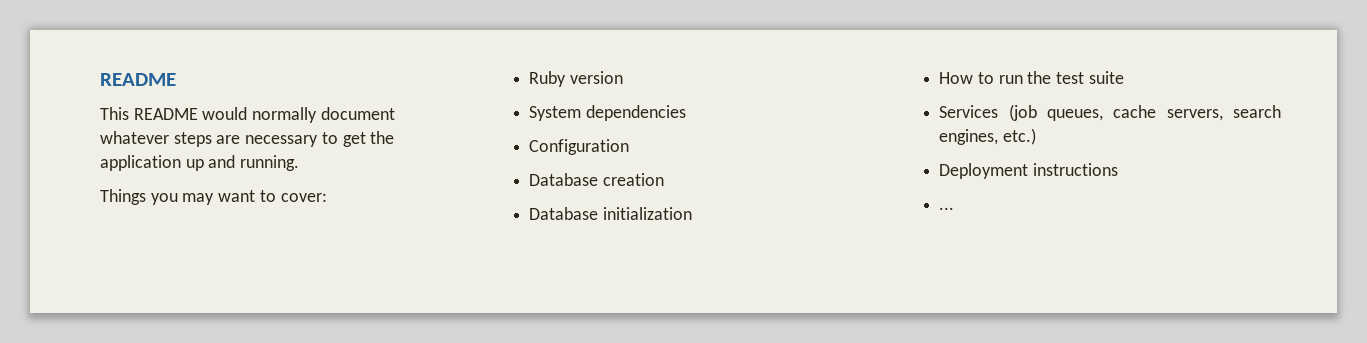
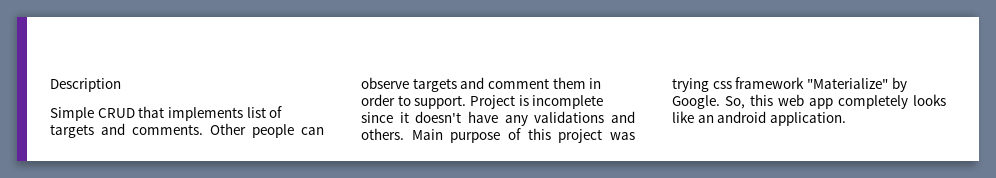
[100,73,176,86] [100,107,395,123] [100,131,395,147] [100,155,300,171] [100,189,327,205] [529,71,623,87] [529,105,686,121] [529,139,630,155] [529,173,664,186] [529,207,692,220] [939,71,1124,84] [939,104,1281,121] [939,128,1036,145] [939,163,1118,179] [939,207,955,210] README // This README would normally document whatever steps are necessary to get the application up and running. // Things you may want to cover: // Ruby version // System dependencies // Configuration // Database creation // Database initialization // How to run the test suite // Services (job queues, cache servers, search engines, etc.) // Deployment instructions // ... -> [50,78,121,92] [50,106,283,121] [50,123,324,138] [361,77,602,92] [361,94,604,109] [361,111,635,126] [361,128,635,143] [672,77,907,92] [672,94,946,109] [672,111,846,126] Description // Simple CRUD that implements list of targets and comments. Other people can observe targets and comment them in order to support. Project is incomplete since it doesn't have any validations and others. Main purpose of this project was trying css framework "Materialize" by Google. So, this web app completely looks like an android application.

